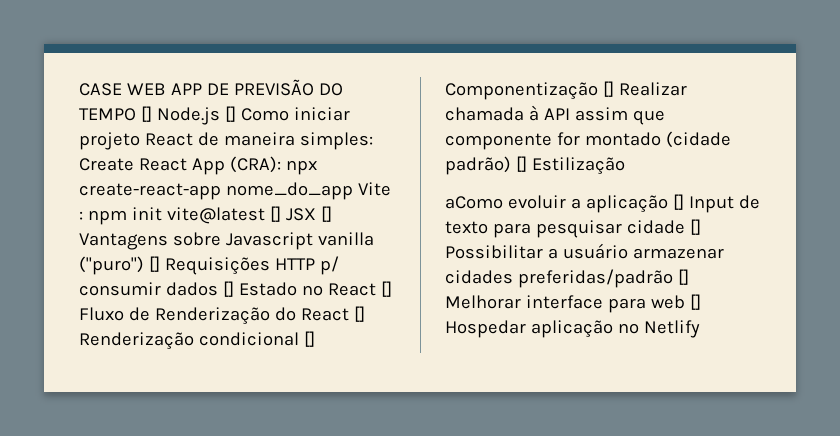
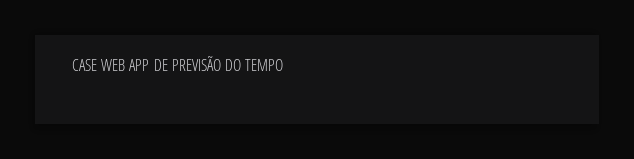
[140,106,350,125] [79,132,373,150] [79,156,317,175] [79,182,391,200] [79,206,332,225] [79,232,374,250] [79,256,339,275] [79,281,392,297] [79,306,365,325] [79,331,315,350] [445,81,687,100] [445,105,665,125] [445,131,731,150] [445,156,625,175] [445,194,760,213] [445,219,701,238] [445,243,724,259] [445,269,689,288] [445,294,701,313] [445,320,700,338] [] Node.js [] Como iniciar projeto React de maneira simples: Create React App (CRA): npx create-react-app nome_do_app Vite : npm init vite@latest [] JSX [] Vantagens sobre Javascript vanilla ("puro") [] Requisições HTTP p/ consumir dados [] Estado no React [] Fluxo de Renderização do React [] Renderização condicional [] Componentização [] Realizar chamada à API assim que componente for montado (cidade padrão) [] Estilização // aComo evoluir a aplicação [] Input de texto para pesquisar cidade [] Possibilitar a usuário armazenar cidades preferidas/padrão [] Melhorar interface para web [] Hospedar aplicação no Netlify -> (284, 65) none

